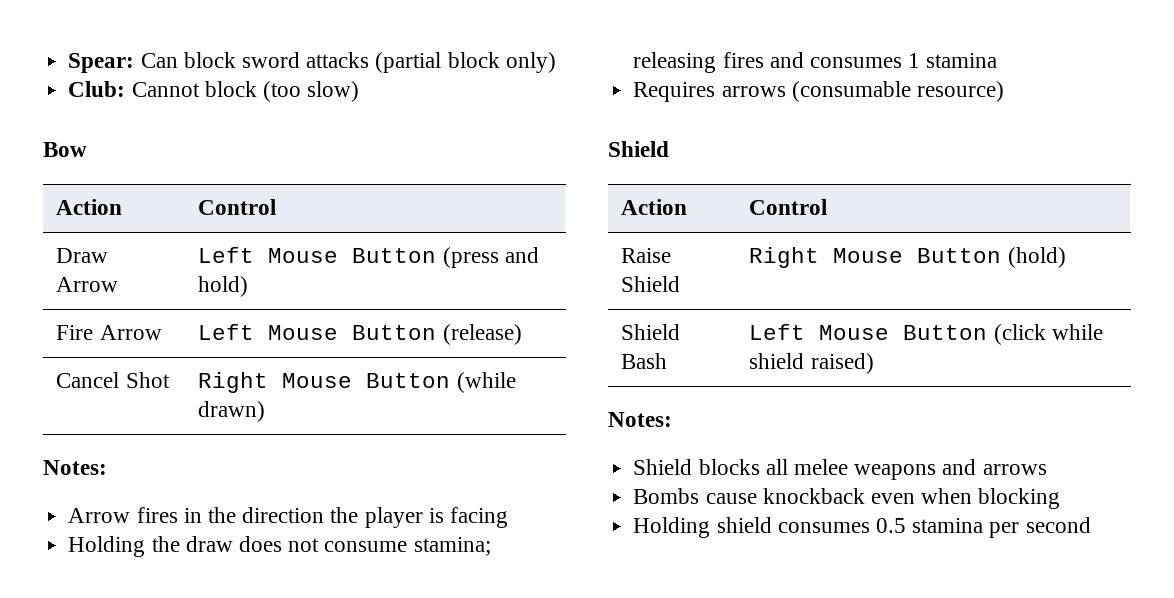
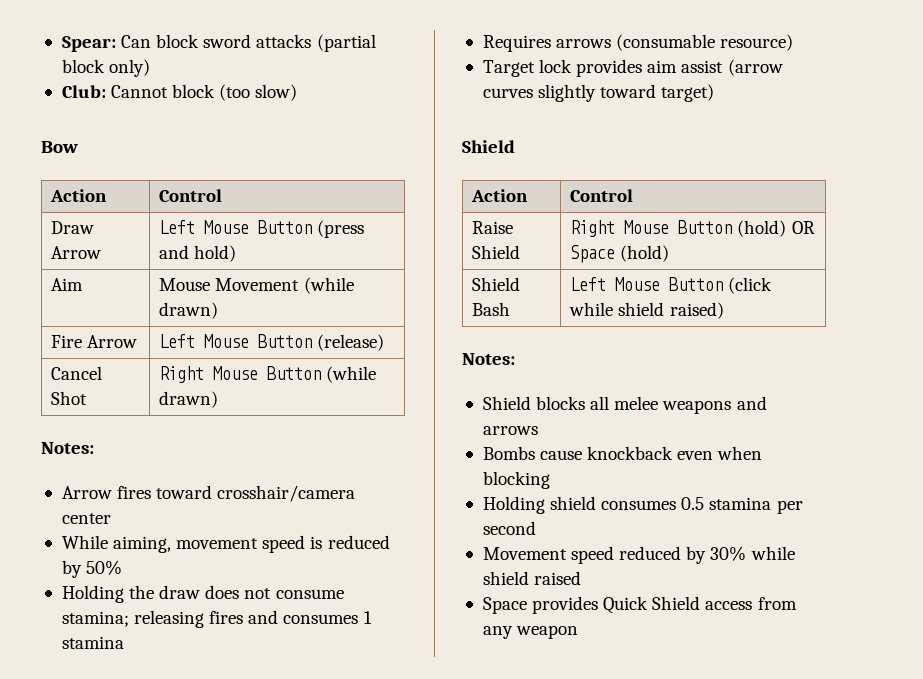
(249, 286) none -> [51,278,84,291] [159,277,354,294] [159,302,219,319] // Aim | Mouse Movement (while drawn)
[183,507,508,528] in the direction the player is facing -> [156,485,356,502] [61,513,111,524] [61,535,390,553] [61,560,123,578] toward crosshair/camera center // While aiming, movement speed is reduced by 50%
(1004, 91) none -> [482,59,783,77] [482,84,715,102] // Target lock provides aim assist (arrow curves slightly toward target)
(1066, 257) none -> [791,221,815,234] [570,245,670,263] OR Space (hold)
(1091, 525) none -> [482,546,795,564] [482,571,582,585] [482,596,797,614] [482,625,579,639] // Movement speed reduced by 30% while shield raised // Space provides Quick Shield access from any weapon

